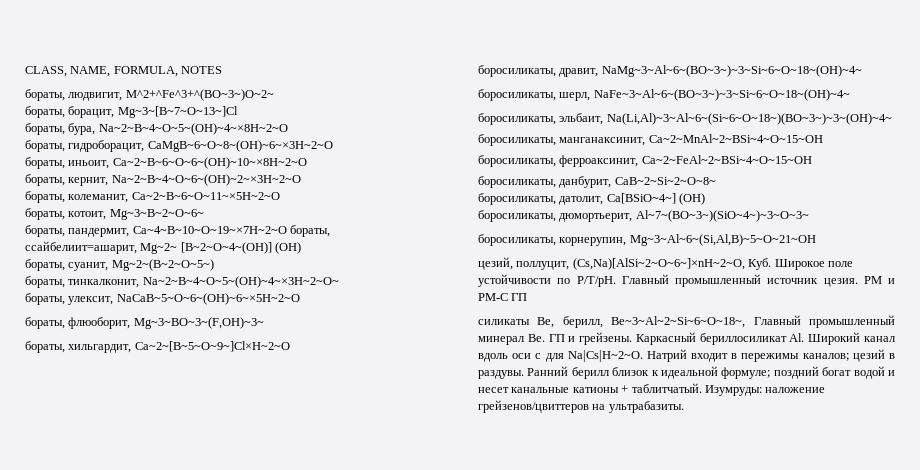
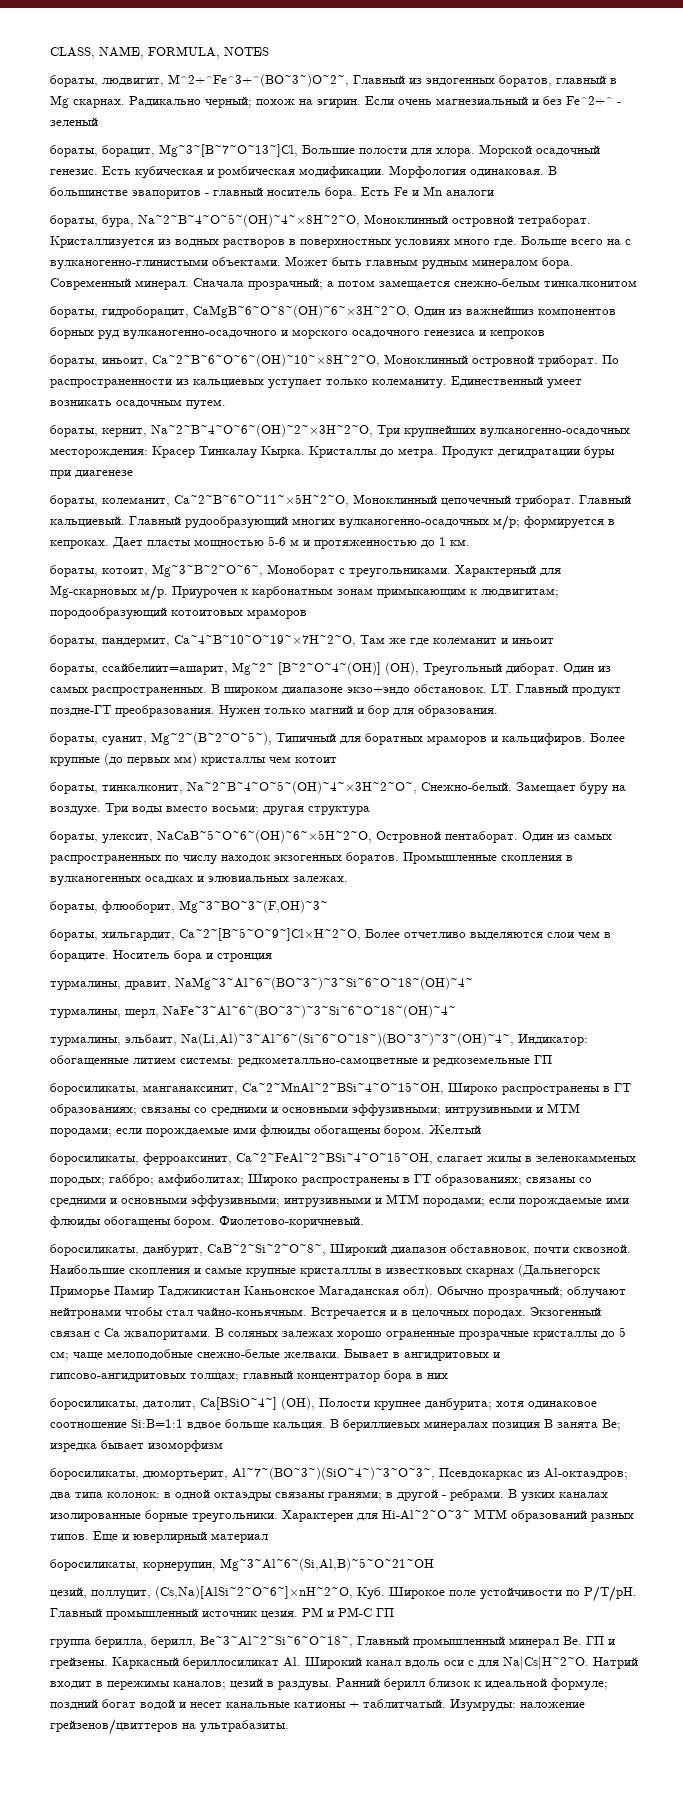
[125,89,274,101] [25,106,238,118] [25,123,288,135] [25,140,333,152] [25,157,307,169] [25,174,301,186] [25,191,280,203] [25,208,204,220] [25,225,331,237] [25,241,302,254] [25,259,214,271] [25,276,339,288] [25,293,300,305] M^2+^Fe^3+^(BO~3~)O~2~ // бораты, борацит, Mg~3~[B~7~O~13~]Cl // бораты, бура, Na~2~B~4~O~5~(OH)~4~×8H~2~O // бораты, гидроборацит, CaMgB~6~O~8~(OH)~6~×3H~2~O // бораты, иньоит, Ca~2~B~6~O~6~(OH)~10~×8H~2~O // бораты, кернит, Na~2~B~4~O~6~(OH)~2~×3H~2~O // бораты, колеманит, Ca~2~B~6~O~11~×5H~2~O // бораты, котоит, Mg~3~B~2~O~6~ // бораты, пандермит, Ca~4~B~10~O~19~×7H~2~O бораты, ссайбелиит=ашарит, Mg~2~ [B~2~O~4~(OH)] (OH) // бораты, суанит, Mg~2~(B~2~O~5~) // бораты, тинкалконит, Na~2~B~4~O~5~(OH)~4~×3H~2~O~ // бораты, улексит, NaCaB~5~O~6~(OH)~6~×5H~2~O -> [168,74,617,87] [50,95,621,108] [50,117,98,126] [50,144,600,157] [50,165,557,179] [50,186,494,199] [50,214,591,228] [50,236,631,249] [50,256,574,270] [50,278,637,290] [50,305,616,318] [50,327,545,340] [50,354,619,367] [50,376,582,389] [50,399,226,410] [50,424,630,438] [50,446,615,459] [50,470,133,479] [50,494,631,507] [50,515,615,531] [50,536,470,549] [50,564,561,578] [50,585,559,601] [50,607,307,620] [50,635,554,647] [50,662,611,676] [50,684,621,697] [50,705,498,718] [50,732,625,746] [50,753,337,767] [50,781,626,795] [50,803,370,816] [50,830,612,844] [50,852,573,865] [50,876,348,886] M^2+^Fe^3+^(BO~3~)O~2~, Главный из эндогенных боратов, главный в Mg скарнах. Радикально черный; похож на эгирин. Если очень магнезиальный и без Fe^2+^ - зеленый // бораты, борацит, Mg~3~[B~7~O~13~]Cl, Большие полости для хлора. Морской осадочный генезис. Есть кубическая и ромбическая модификации. Морфология одинаковая. В большинстве эвапоритов - главный носитель бора. Есть Fe и Mn аналоги // бораты, бура, Na~2~B~4~O~5~(OH)~4~×8H~2~O, Моноклинный островной тетраборат. Кристаллизуется из водных растворов в поверхностных условиях много где. Больше всего на с вулканогенно-глинистыми объектами. Может быть главным рудным минералом бора. Современный минерал. Сначала прозрачный; а потом замещается снежно-белым тинкалконитом // бораты, гидроборацит, CaMgB~6~O~8~(OH)~6~×3H~2~O, Один из важнейшиз компонентов борных руд вулканогенно-осадочного и морского осадочного генезиса и кепроков // бораты, иньоит, Ca~2~B~6~O~6~(OH)~10~×8H~2~O, Моноклинный островной триборат. По распространенности из кальциевых уступает только колеманиту. Единественный умеет возникать осадочным путем. // бораты, кернит, Na~2~B~4~O~6~(OH)~2~×3H~2~O, Три крупнейших вулканогенно-осадочных месторождения: Красер Тинкалау Кырка. Кристаллы до метра. Продукт дегидратации буры при диагенезе // бораты, колеманит, Ca~2~B~6~O~11~×5H~2~O, Моноклинный цепочечный триборат. Главный кальциевый. Главный рудообразующий многих вулканогенно-осадочных м/р; формируется в кепроках. Дает пласты мощностью 5-6 м и протяженностью до 1 км. // бораты, котоит, Mg~3~B~2~O~6~, Моноборат с треугольниками. Характерный для Mg-скарновых м/р. Приурочен к карбонатным зонам примыкающим к людвигитам; породообразующий котоитовых мраморов // бораты, пандермит, Ca~4~B~10~O~19~×7H~2~O, Там же где колеманит и иньоит // бораты, ссайбелиит=ашарит, Mg~2~ [B~2~O~4~(OH)] (OH), Треугольный диборат. Один из самых распространенных. В широком диапазоне экзо+эндо обстановок. LT. Главный продукт поздне-ГТ преобразования. Нужен только магний и бор для образования. // бораты, суанит, Mg~2~(B~2~O~5~), Типичный для боратных мраморов и кальцифиров. Более крупные (до первых мм) кристаллы чем котоит // бораты, тинкалконит, Na~2~B~4~O~5~(OH)~4~×3H~2~O~, Снежно-белый. Замещает буру на воздухе. Три воды вместо восьми; другая структура // бораты, улексит, NaCaB~5~O~6~(OH)~6~×5H~2~O, Островной пентаборат. Один из самых распространенных по числу находок экзогенных боратов. Промышленные скопления в вулканогенных осадках и элювиальных залежах.
[134,341,290,352] [478,65,556,77] Ca~2~[B~5~O~9~]Cl×H~2~O // боросиликаты, -> [179,928,611,941] [50,950,272,962] [50,980,121,991] Ca~2~[B~5~O~9~]Cl×H~2~O, Более отчетливо выделяются слои чем в бораците. Носитель бора и стронция // турмалины,
[478,89,556,101] боросиликаты, -> [50,1008,121,1019] турмалины,
[478,113,892,125] [478,134,823,146] [478,155,812,167] [478,176,716,188] [478,193,706,205] [478,210,809,222] боросиликаты, эльбаит, Na(Li,Al)~3~Al~6~(Si~6~O~18~)(BO~3~)~3~(OH)~4~ // боросиликаты, манганаксинит, Ca~2~MnAl~2~BSi~4~O~15~OH // боросиликаты, ферроаксинит, Ca~2~FeAl~2~BSi~4~O~15~OH // боросиликаты, данбурит, CaB~2~Si~2~O~8~ // боросиликаты, датолит, Ca[BSiO~4~] (OH) // боросиликаты, дюмортьерит, Al~7~(BO~3~)(SiO~4~)~3~O~3~ -> [50,1033,588,1047] [50,1055,552,1067] [50,1082,631,1095] [50,1103,580,1117] [50,1125,481,1137] [50,1152,636,1165] [50,1174,592,1186] [50,1194,629,1208] [50,1216,364,1228] [50,1244,631,1257] [50,1264,600,1278] [50,1285,626,1299] [50,1307,601,1319] [50,1327,626,1340] [50,1349,500,1361] [50,1370,448,1382] [50,1397,597,1411] [50,1419,621,1431] [50,1440,223,1452] [50,1467,628,1480] [50,1489,608,1502] [50,1509,634,1523] [50,1531,268,1543] турмалины, эльбаит, Na(Li,Al)~3~Al~6~(Si~6~O~18~)(BO~3~)~3~(OH)~4~, Индикатор: обогащенные литием системы: редкометалльно-самоцветные и редкоземельные ГП // боросиликаты, манганаксинит, Ca~2~MnAl~2~BSi~4~O~15~OH, Широко распространены в ГТ образованиях; связаны со средними и основными эффузивными; интрузивными и МТМ породами; если порождаемые ими флюиды обогащены бором. Желтый // боросиликаты, ферроаксинит, Ca~2~FeAl~2~BSi~4~O~15~OH, слагает жилы в зеленокамменых породых; габбро; амфиболитах; Широко распространены в ГТ образованиях; связаны со средними и основными эффузивными; интрузивными и МТМ породами; если порождаемые ими флюиды обогащены бором. Фиолетово-коричневый. // боросиликаты, данбурит, CaB~2~Si~2~O~8~, Широкий диапазон обставновок, почти сквозной. Наибольшие скопления и самые крупные кристалллы в известковых скарнах (Дальнегорск Приморье Памир Таджикистан Каньонское Магаданская обл). Обычно прозрачный; облучают нейтронами чтобы стал чайно-коньячным. Встречается и в целочных породах. Экзогенный связан с Ca жвапоритами. В соляных залежах хорошо ограненные прозрачные кристаллы до 5 см; чаще мелоподобные снежно-белые желваки. Бывает в ангидритовых и гипсово-ангидритовых толщах; главный концентратор бора в них // боросиликаты, датолит, Ca[BSiO~4~] (OH), Полости крупнее данбурита; хотя одинаковое соотношение Si:B=1:1 вдвое больше кальция. В бериллиевых минералах позиция B занята Be; изредка бывает изоморфизм // боросиликаты, дюмортьерит, Al~7~(BO~3~)(SiO~4~)~3~O~3~, Псевдокаркас из Al-октаэдров; два типа колонок: в одной октаэдры связаны гранями; в другой - ребрами. В узких каналах изолированные борные треугольники. Характерен для Hi-Al~2~O~3~ МТМ образований разных типов. Еще и юверлирный материал
[478,317,555,328] силикаты Be, -> [50,1636,147,1649] группа берилла,

